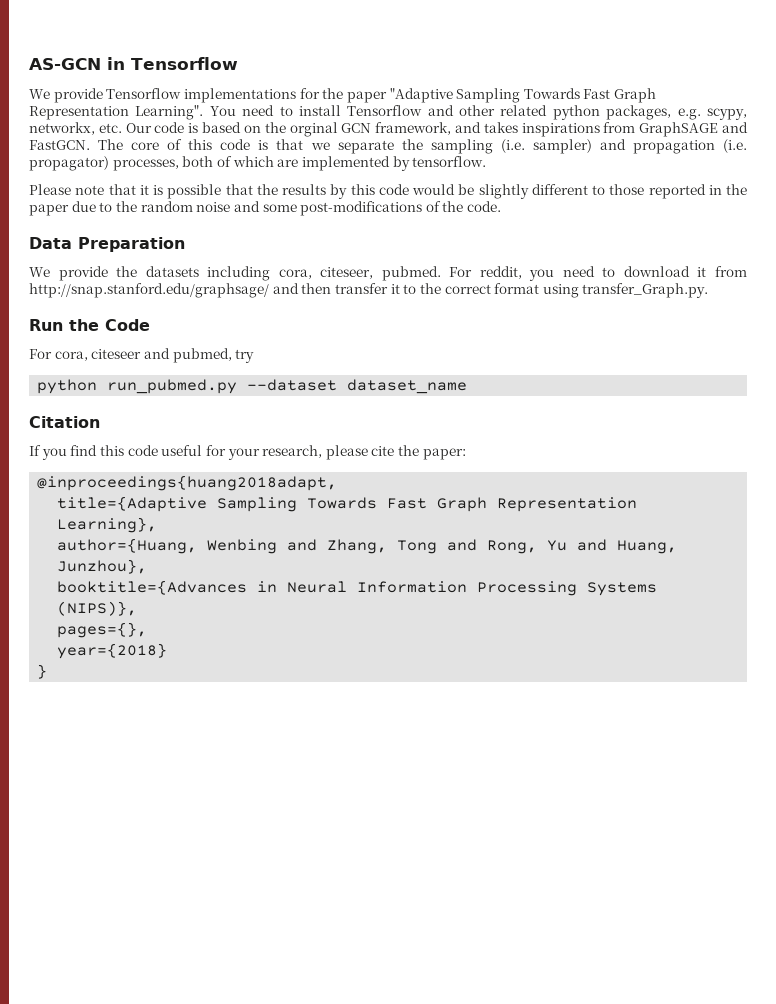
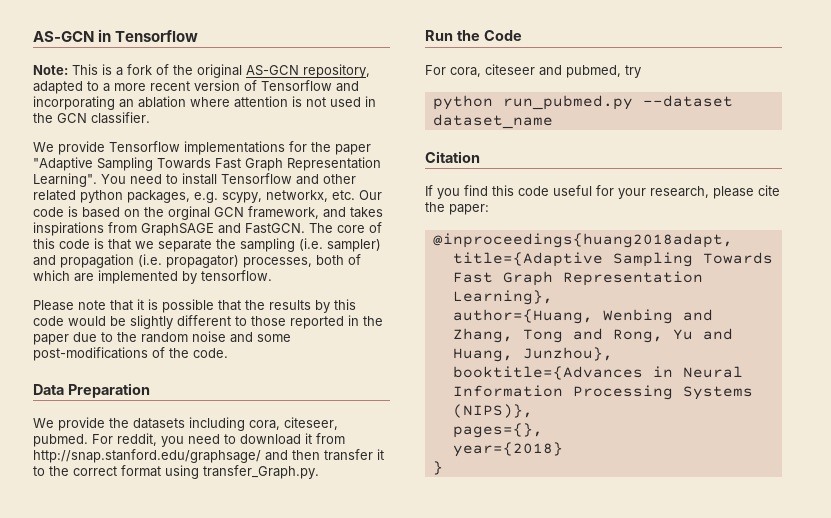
(238, 63) none -> [33,64,370,78] [33,80,359,94] [33,96,376,110] [33,112,150,124] // Note: This is a fork of the original AS-GCN repository, adapted to a more recent version of Tensorflow and incorporating an ablation where attention is not used in the GCN classifier.

